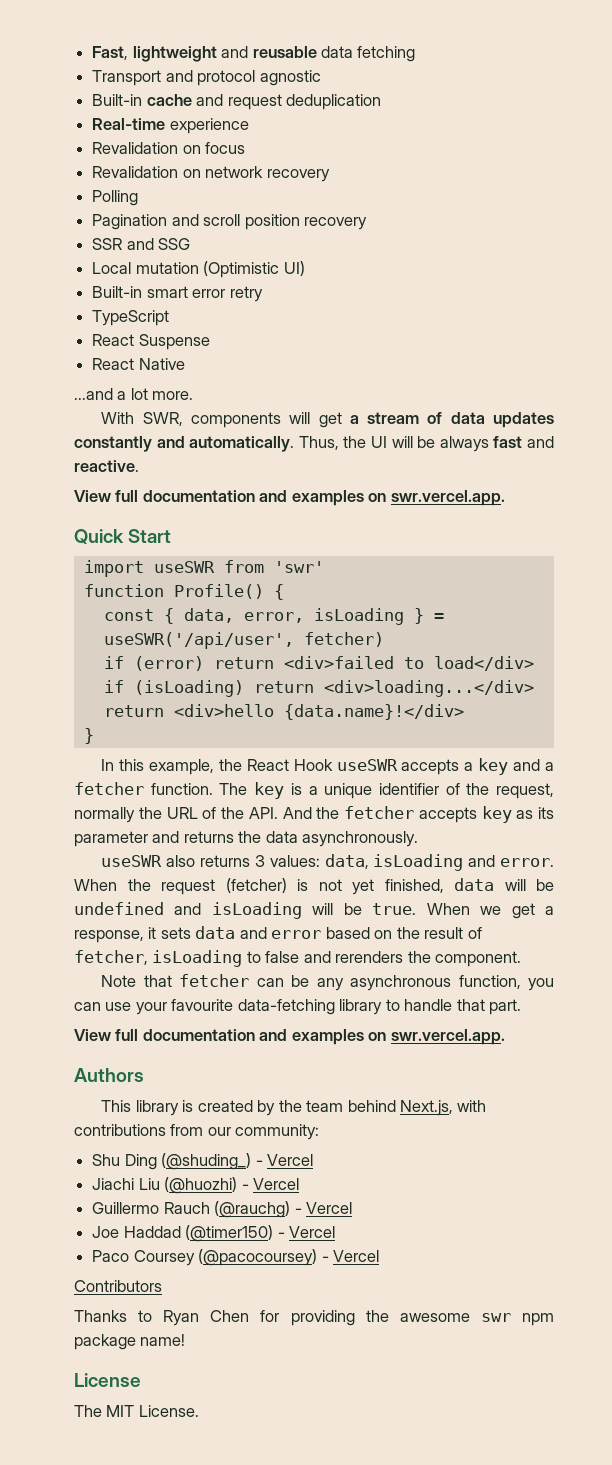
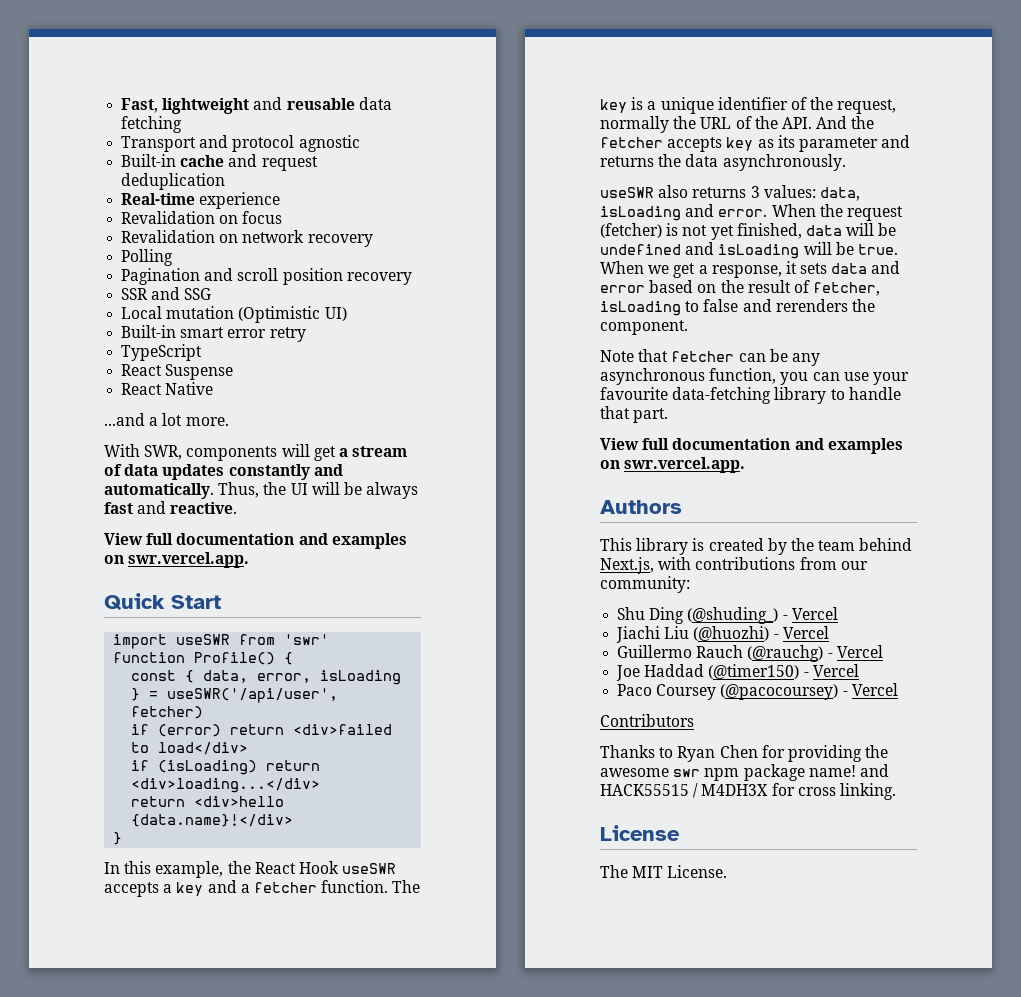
(186, 1340) none -> [859,764,889,777] [600,783,896,800] and HACK55515 / M4DH3X for cross linking.

